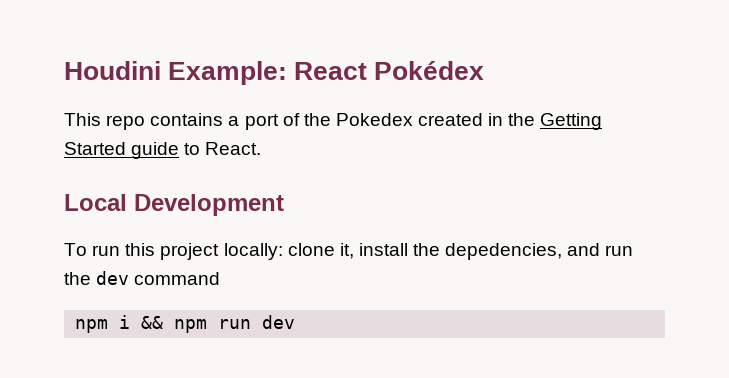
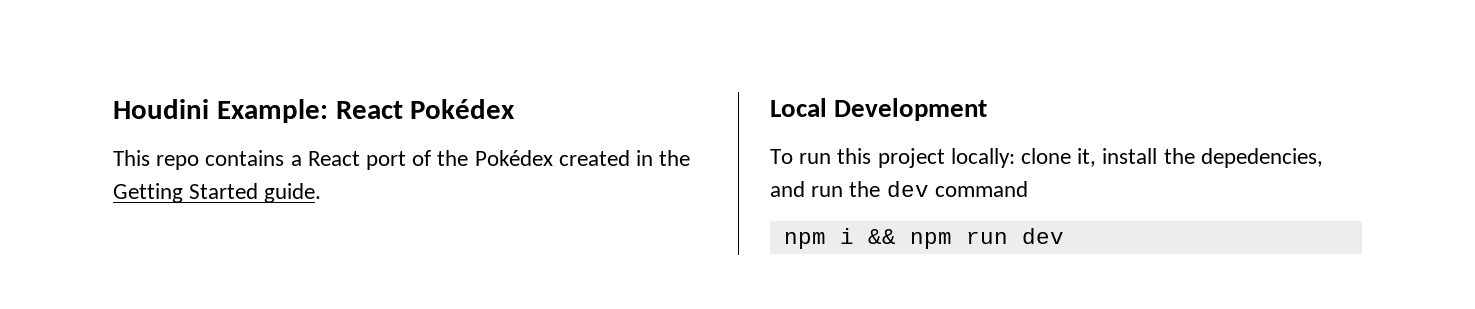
(240, 121) none -> [307,151,360,166] React
[335,113,413,126] Pokedex -> [474,150,553,166] Pokédex
[131,142,262,159] guide to React. -> [264,183,322,203] guide.

